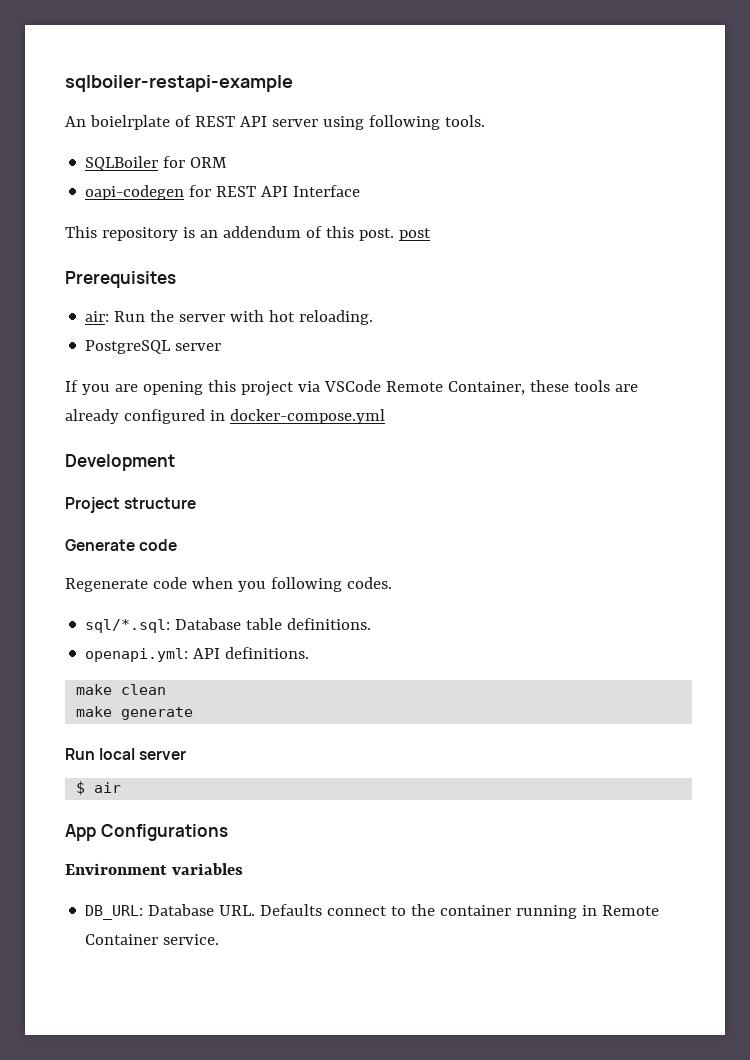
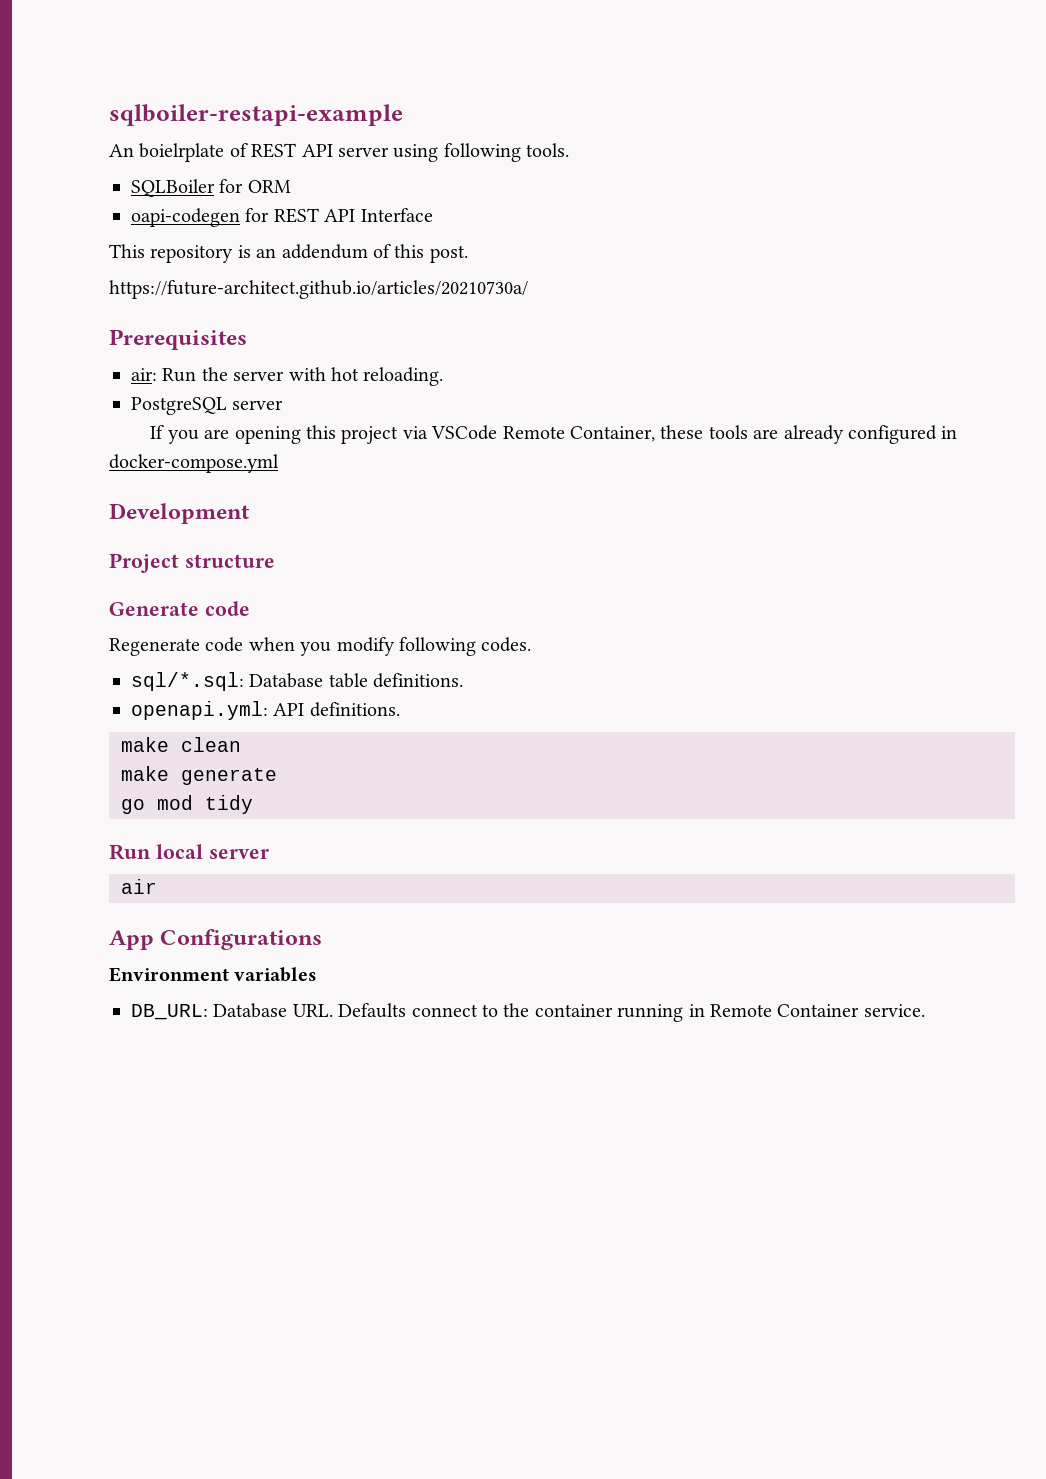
[398,228,431,241] post -> [109,280,528,299] // https://future-architect.github.io/articles/20210730a/
(266, 586) none -> [336,637,395,656] modify
(194, 713) none -> [121,795,253,814] // go mod tidy
[76,781,86,795] $ -> (269, 854) none

